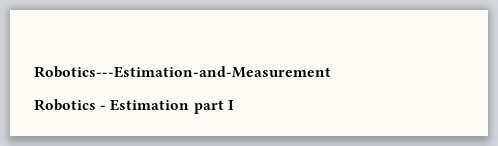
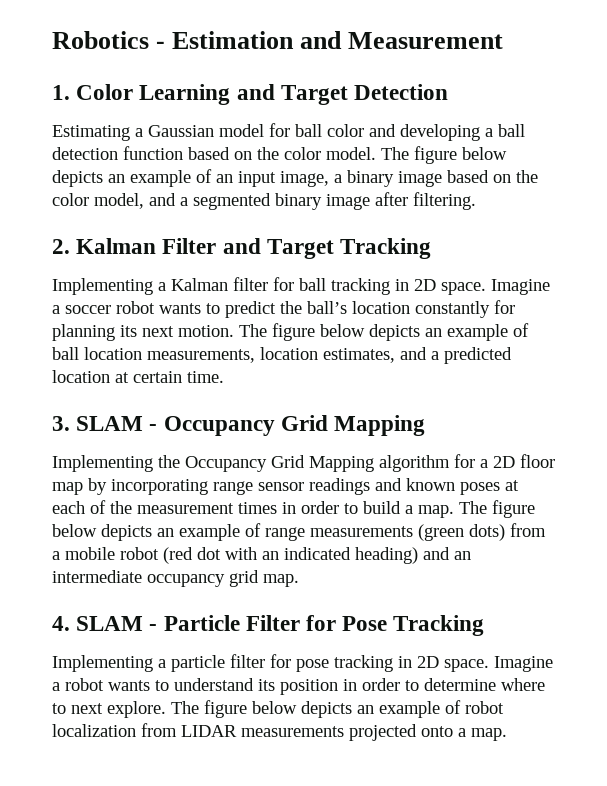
[34,66,331,78] Robotics---Estimation-and-Measurement // -> (52, 40) none
[193,100,234,114] part I -> [300,31,504,49] [52,84,449,105] [52,123,525,141] [52,146,507,164] [52,169,538,187] [52,192,476,210] [52,238,432,259] [52,277,550,295] [52,300,515,318] [52,323,529,341] [52,347,512,364] [52,370,224,383] [52,415,426,436] [52,454,555,472] [52,478,519,495] [52,500,535,518] [52,523,546,541] [52,547,471,564] [52,570,299,587] [52,615,485,636] [52,654,553,672] [52,678,545,695] [52,700,504,718] [52,723,507,741] and Measurement // 1. Color Learning and Target Detection // Estimating a Gaussian model for ball color and developing a ball detection function based on the color model. The figure below depicts an example of an input image, a binary image based on the color model, and a segmented binary image after filtering. // 2. Kalman Filter and Target Tracking // Implementing a Kalman filter for ball tracking in 2D space. Imagine a soccer robot wants to predict the ball’s location constantly for planning its next motion. The figure below depicts an example of ball location measurements, location estimates, and a predicted location at certain time. // 3. SLAM - Occupancy Grid Mapping // Implementing the Occupancy Grid Mapping algorithm for a 2D floor map by incorporating range sensor readings and known poses at each of the measurement times in order to build a map. The figure below depicts an example of range measurements (green dots) from a mobile robot (red dot with an indicated heading) and an intermediate occupancy grid map. // 4. SLAM - Particle Filter for Pose Tracking // Implementing a particle filter for pose tracking in 2D space. Imagine a robot wants to understand its position in order to determine where to next explore. The figure below depicts an example of robot localization from LIDAR measurements projected onto a map.

